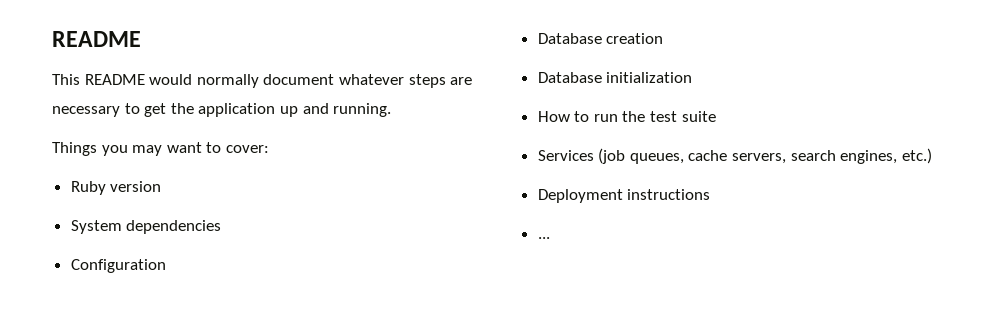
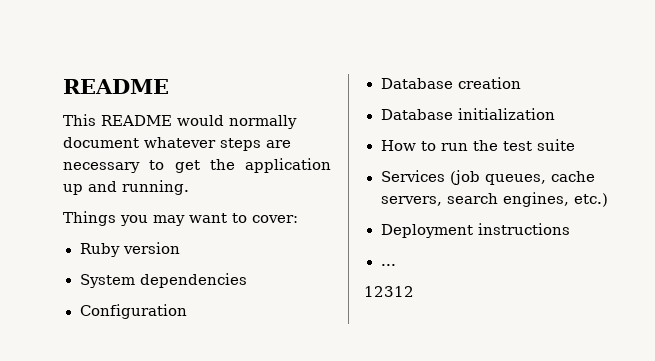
(550, 238) none -> [364,286,414,297] // 12312

